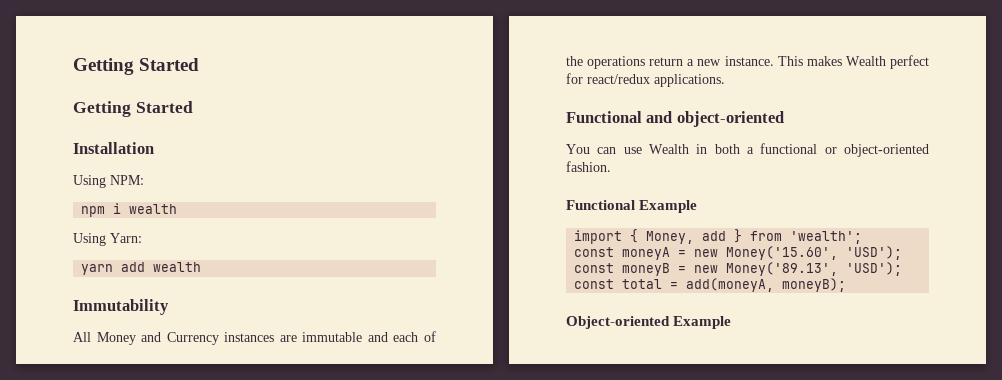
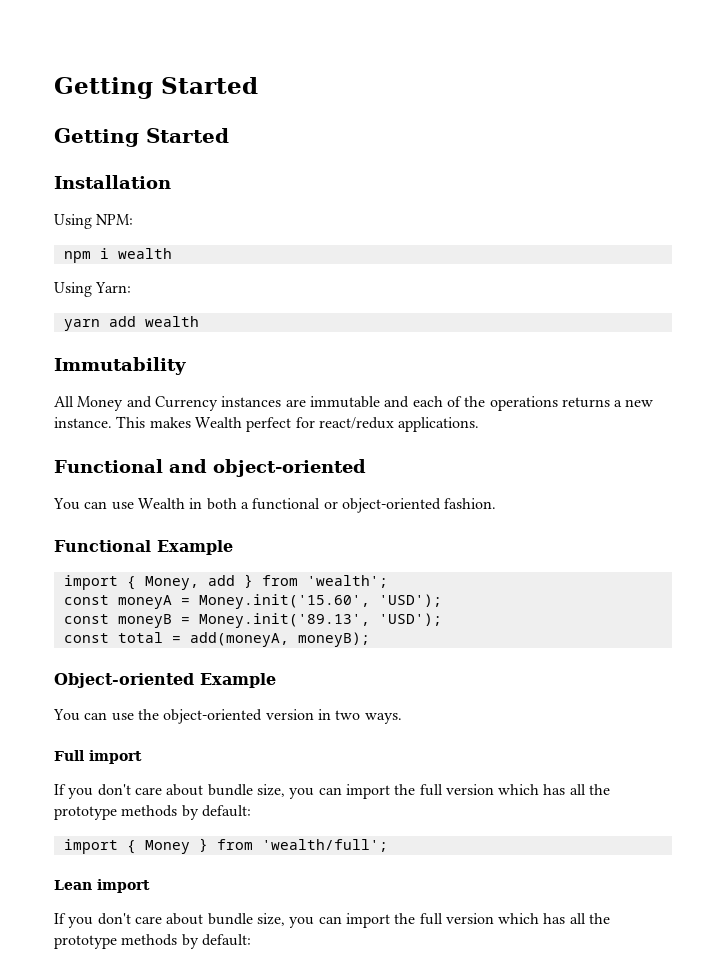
[649,57,684,66] return -> [561,397,610,408] returns
[694,246,839,260] new Money('15.60', -> [198,594,370,609] Money.init('15.60',
[694,262,839,276] new Money('89.13', -> [198,613,370,628] Money.init('89.13',
(732, 322) none -> [53,709,402,724] [54,750,142,764] [54,784,611,799] [54,805,251,820] [63,838,388,854] [54,879,150,893] [54,913,611,928] [54,934,251,949] // You can use the object-oriented version in two ways. // Full import // If you don't care about bundle size, you can import the full version which has all the prototype methods by default: // import { Money } from 'wealth/full'; // Lean import // If you don't care about bundle size, you can import the full version which has all the prototype methods by default:

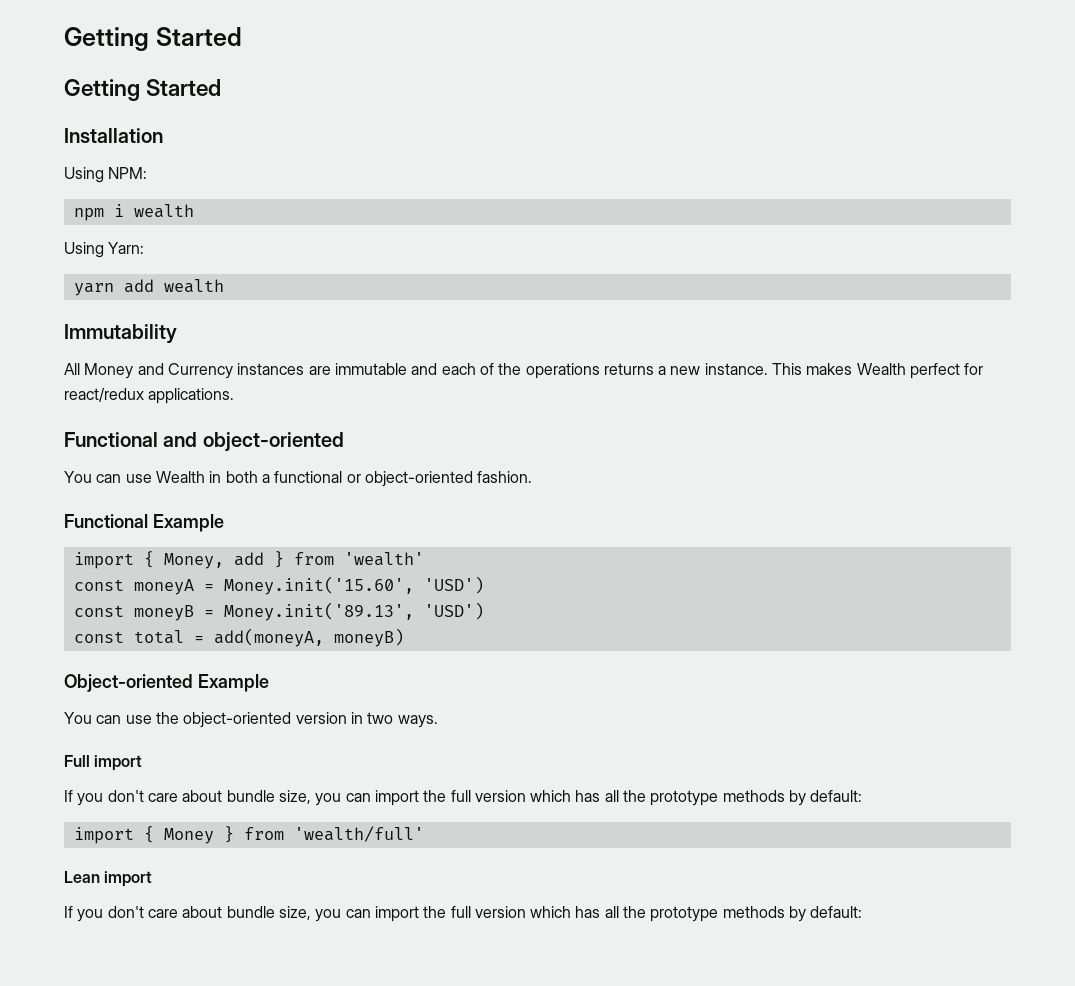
[306,575,388,588] 'wealth'; -> [343,552,424,566] 'wealth'
[378,594,442,607] 'USD'); -> [423,576,484,594] 'USD')
[378,613,442,626] 'USD'); -> [423,602,484,620] 'USD')
[297,632,370,647] moneyB); -> [333,628,404,647] moneyB)
[261,839,388,852] 'wealth/full'; -> [293,826,424,842] 'wealth/full'

